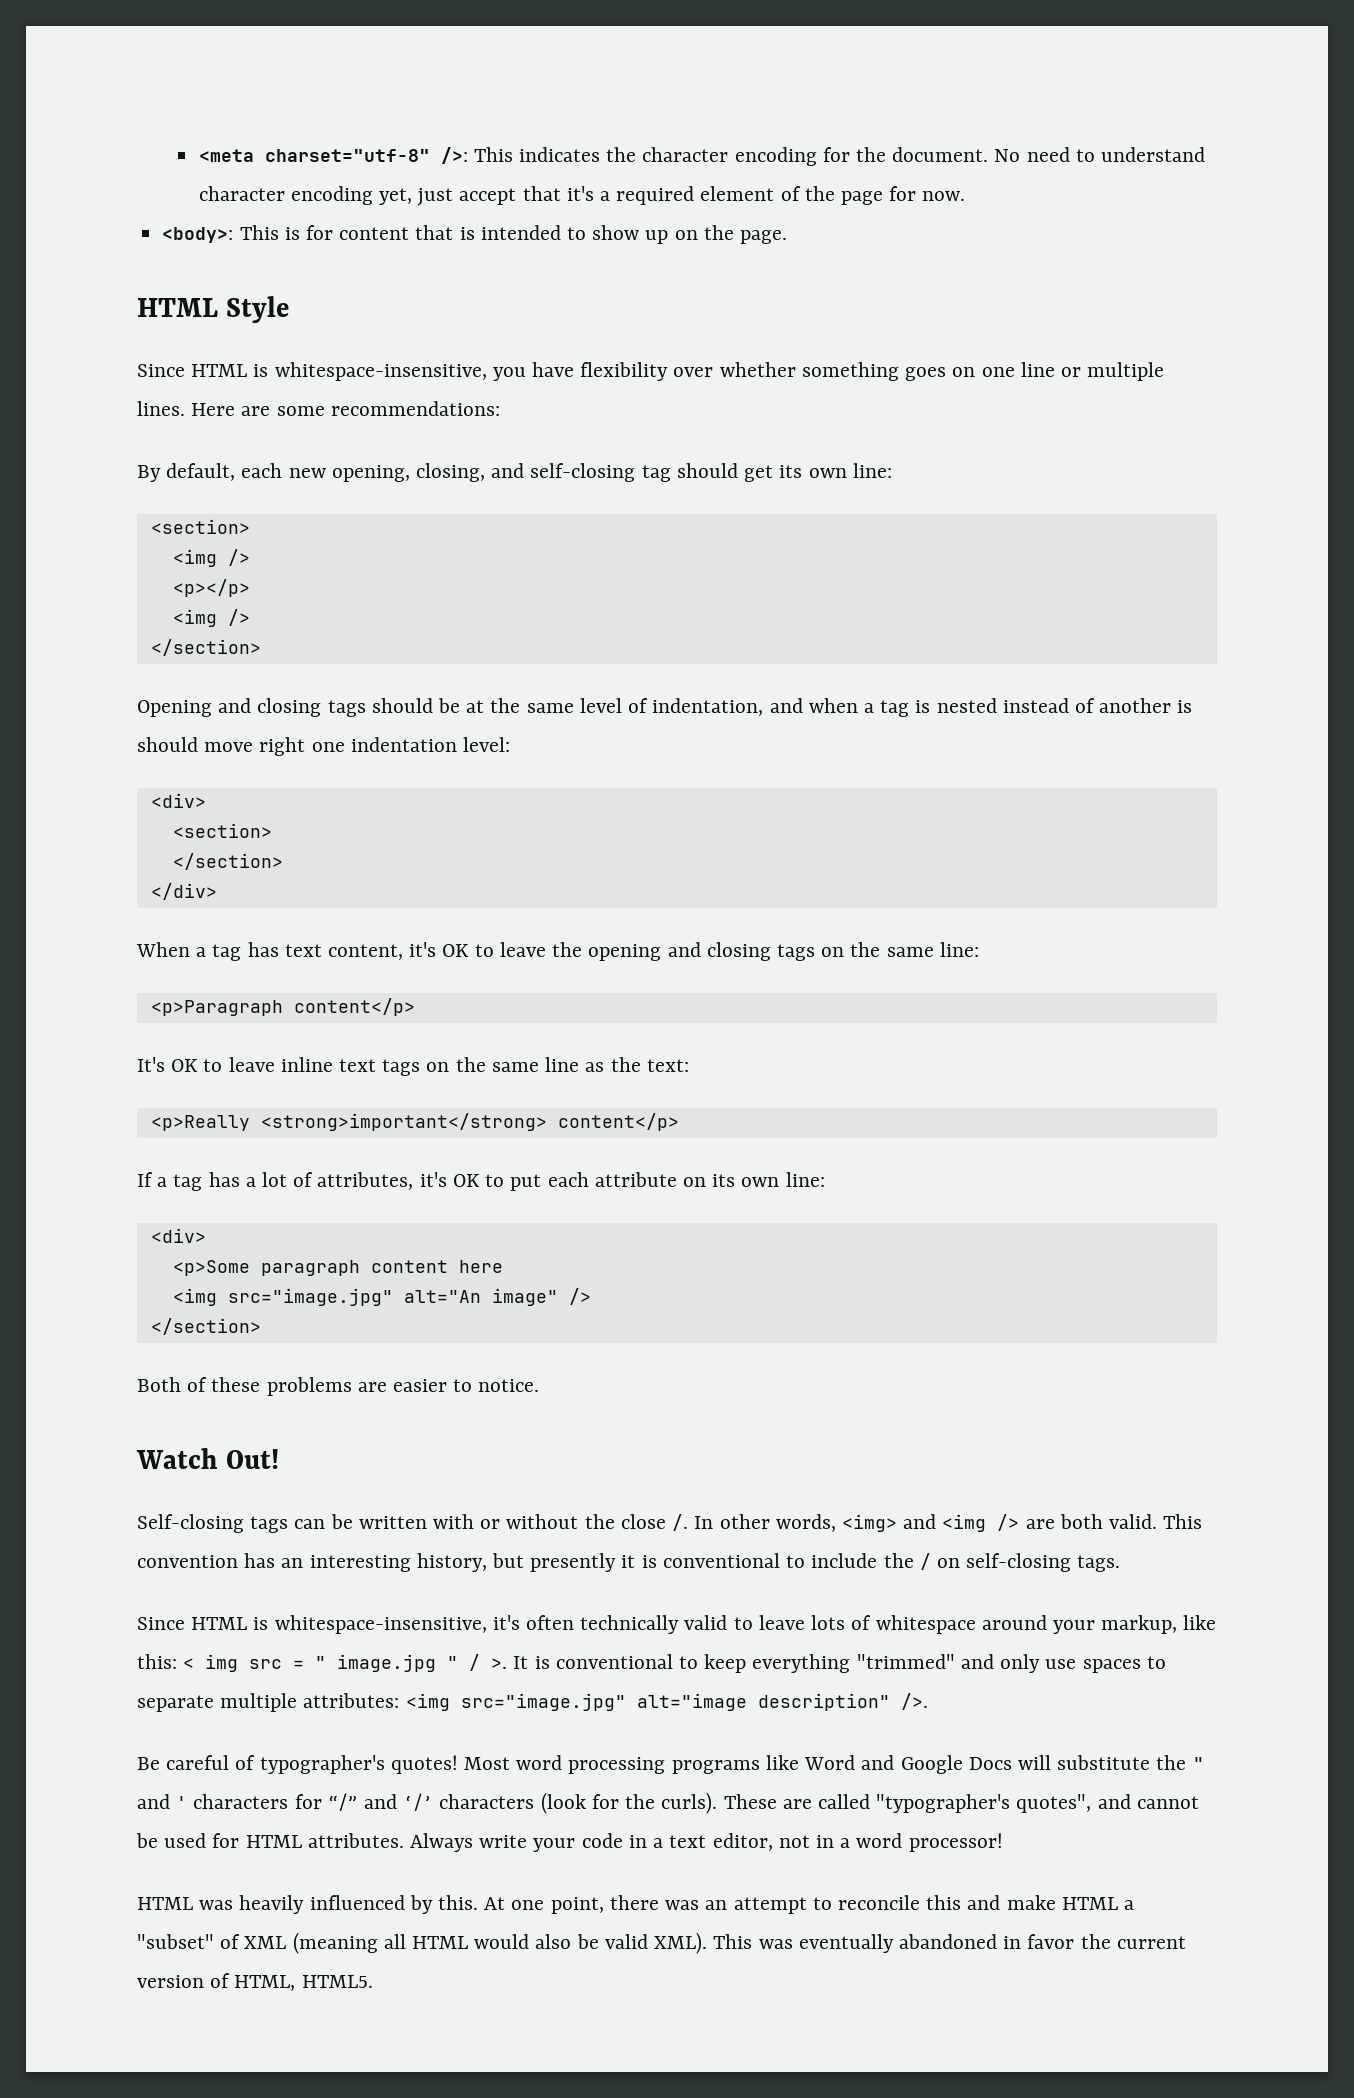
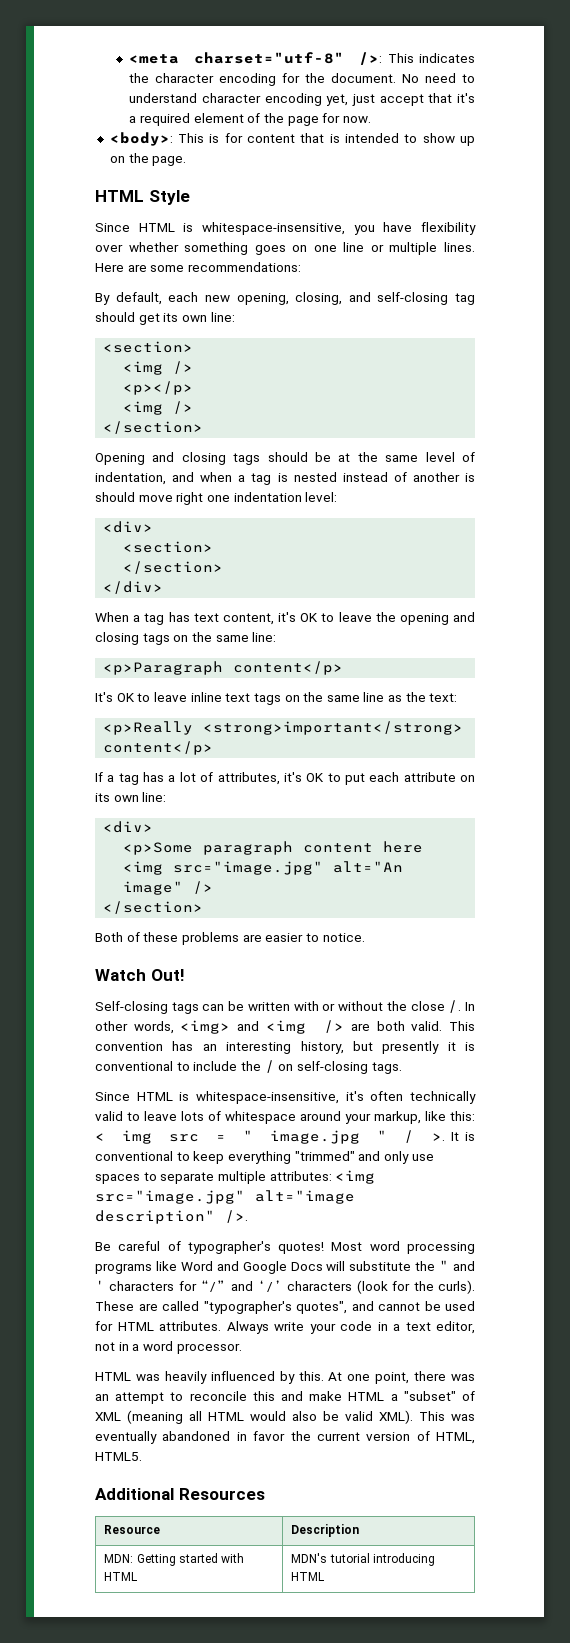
[908,1833,1003,1852] processor! -> [176,1343,242,1354] processor.
(373, 1981) none -> [95,1488,265,1500] [104,1525,161,1534] [291,1524,360,1537] [104,1553,245,1566] [104,1572,138,1581] [291,1553,435,1566] [291,1572,325,1581] // Additional Resources // Resource | Description // MDN: Getting started with HTML | MDN's tutorial introducing HTML

